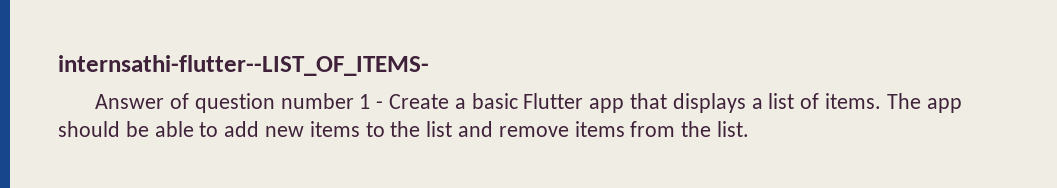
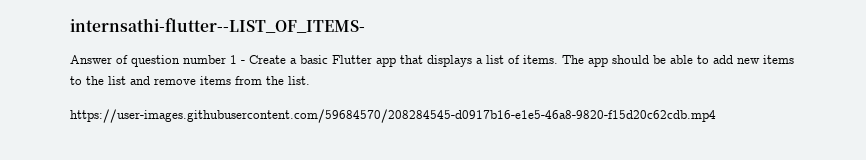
(750, 129) none -> [70,109,716,123] // https://user-images.githubusercontent.com/59684570/208284545-d0917b16-e1e5-46a8-9820-f15d20c62cdb.mp4

